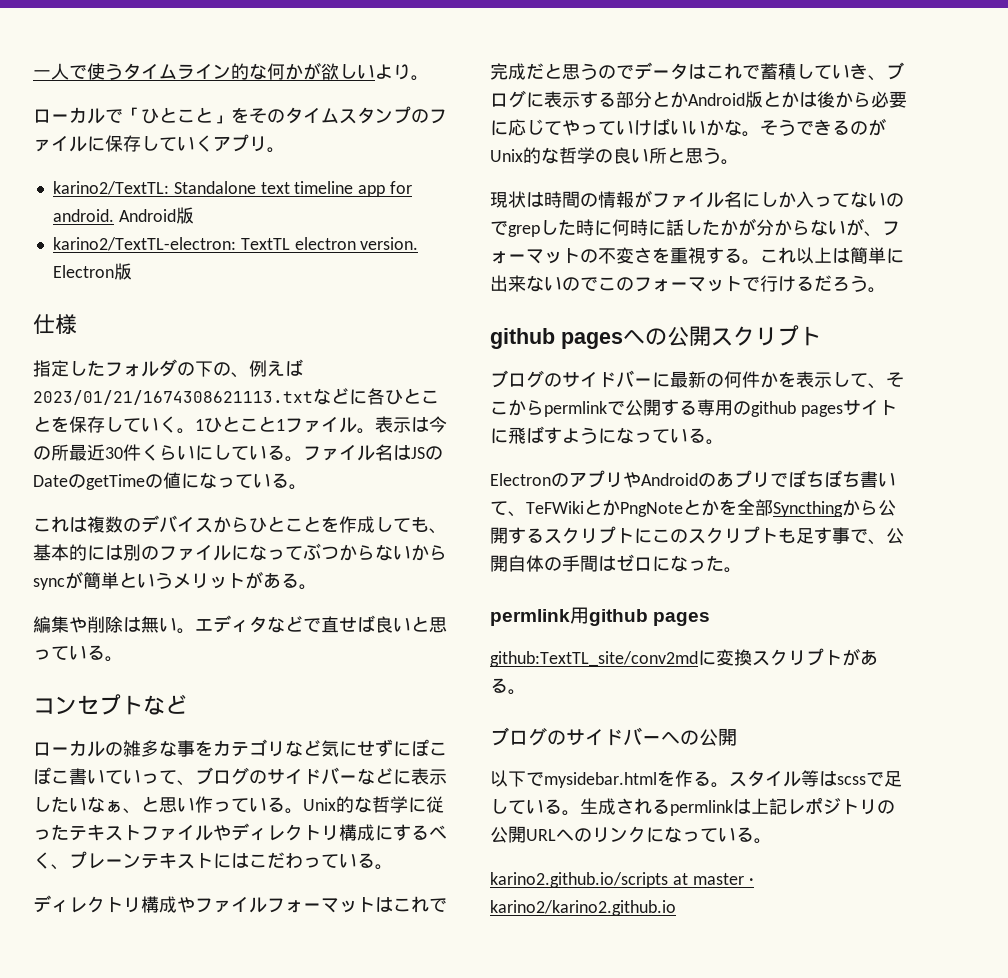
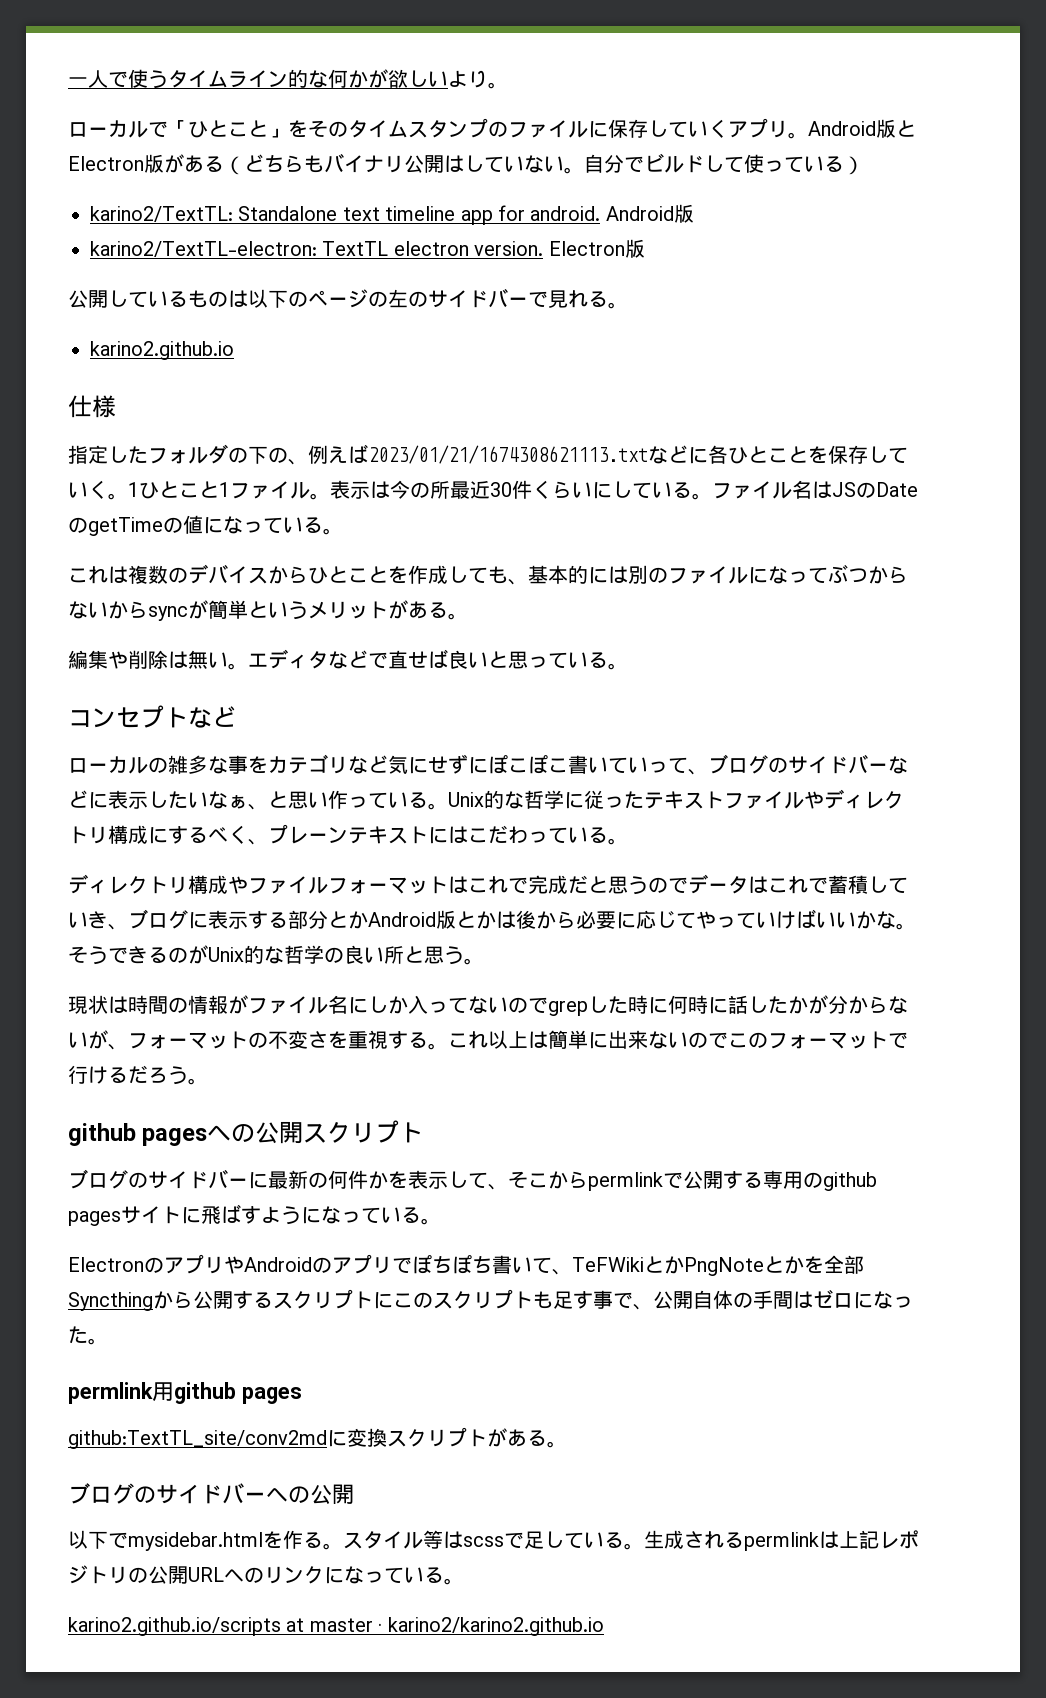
(285, 150) none -> [808,119,916,138] [68,153,864,175] Android版とElectron版がある（どちらもバイナリ公開はしていない。自分でビルドして使っている）
(132, 271) none -> [68,288,628,309] [90,341,234,360] // 公開しているものは以下のページの左のサイドバーで見れる。 // karino2.github.io
[716,472,734,488] あ -> [332,1257,352,1274] ア

